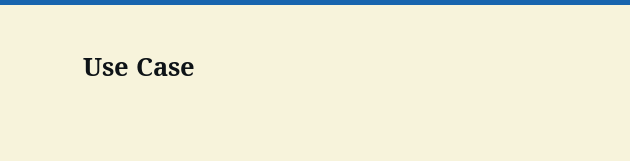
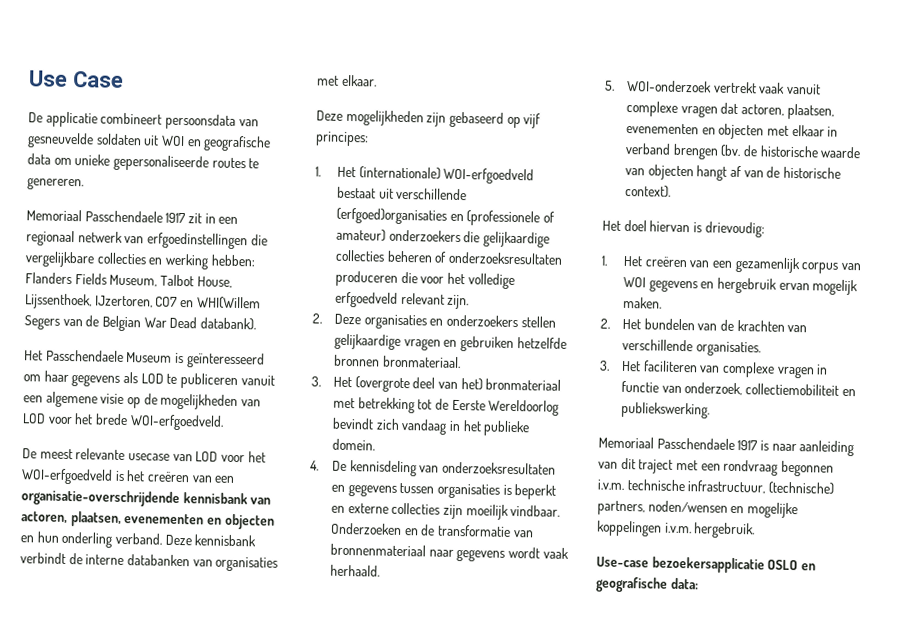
(195, 67) none -> [28,111,259,130] [27,132,272,152] [27,153,260,172] [27,177,84,191] [26,209,239,225] [26,230,268,250] [25,251,256,270] [25,272,232,288] [25,293,261,310] [24,315,256,332] [24,349,265,369] [23,370,275,390] [23,391,261,411] [22,413,224,431] [22,448,266,463] [21,468,236,485] [21,489,272,508] [21,511,275,530] [20,531,257,548] [20,552,279,572] [317,74,377,87] [316,109,542,129] [315,131,369,147] [315,166,535,185] [337,186,468,201] [336,207,555,227] [336,228,550,248] [335,249,563,265] [335,270,515,290] [335,291,470,310] [312,313,556,330] [334,333,567,352] [334,354,461,369] [311,376,562,393] [333,397,560,416] [332,417,531,437] [332,438,376,451] [310,460,556,477] [331,482,557,500] [331,502,561,520] [331,522,534,538] [330,543,569,562] [330,564,381,577] [605,79,821,95] [626,100,834,120] [626,122,839,140] [625,142,862,160] [625,164,841,181] [625,184,672,198] [602,219,765,238] [601,255,861,274] [623,276,859,296] [623,296,663,309] [600,318,808,333] [622,338,761,357] [599,360,829,379] [621,380,856,397] [621,401,711,419] [598,436,855,457] [598,457,834,477] [597,479,835,495] [597,500,798,519] [597,520,756,539] [596,556,816,574] [596,576,699,593] // De applicatie combineert persoonsdata van gesneuvelde soldaten uit WOI en geografische data om unieke gepersonaliseerde routes te genereren. // Memoriaal Passchendaele 1917 zit in een regionaal netwerk van erfgoedinstellingen die vergelijkbare collecties en werking hebben: Flanders Fields Museum, Talbot House, Lijssenthoek, IJzertoren, CO7 en WHI(Willem Segers van de Belgian War Dead databank). // Het Passchendaele Museum is geïnteresseerd om haar gegevens als LOD te publiceren vanuit een algemene visie op de mogelijkheden van LOD voor het brede WOI-erfgoedveld. // De meest relevante usecase van LOD voor het WOI-erfgoedveld is het creëren van een organisatie-overschrijdende kennisbank van actoren, plaatsen, evenementen en objecten en hun onderling verband. Deze kennisbank verbindt de interne databanken van organisaties met elkaar. // Deze mogelijkheden zijn gebaseerd op vijf principes: // 1. Het (internationale) WOI-erfgoedveld bestaat uit verschillende (erfgoed)organisaties en (professionele of amateur) onderzoekers die gelijkaardige collecties beheren of onderzoeksresultaten produceren die voor het volledige erfgoedveld relevant zijn. // 2. Deze organisaties en onderzoekers stellen gelijkaardige vragen en gebruiken hetzelfde bronnen bronmateriaal. // 3. Het (overgrote deel van het) bronmateriaal met betrekking tot de Eerste Wereldoorlog bevindt zich vandaag in het publieke domein. // 4. De kennisdeling van onderzoeksresultaten en gegevens tussen organisaties is beperkt en externe collecties zijn moeilijk vindbaar. Onderzoeken en de transformatie van bronnenmateriaal naar gegevens wordt vaak herhaald. // 5. WOI-onderzoek vertrekt vaak vanuit complexe vragen dat actoren, plaatsen, evenementen en objecten met elkaar in verband brengen (bv. de historische waarde van objecten hangt af van de historische context). // Het doel hiervan is drievoudig: // 1. Het creëren van een gezamenlijk corpus van WOI gegevens en hergebruik ervan mogelijk maken. // 2. Het bundelen van de krachten van verschillende organisaties. // 3. Het faciliteren van complexe vragen in functie van onderzoek, collectiemobiliteit en publiekswerking. // Memoriaal Passchendaele 1917 is naar aanleiding van dit traject met een rondvraag begonnen i.v.m. technische infrastructuur, (technische) partners, noden/wensen en mogelijke koppelingen i.v.m. hergebruik. // Use-case bezoekersapplicatie OSLO en geografische data:

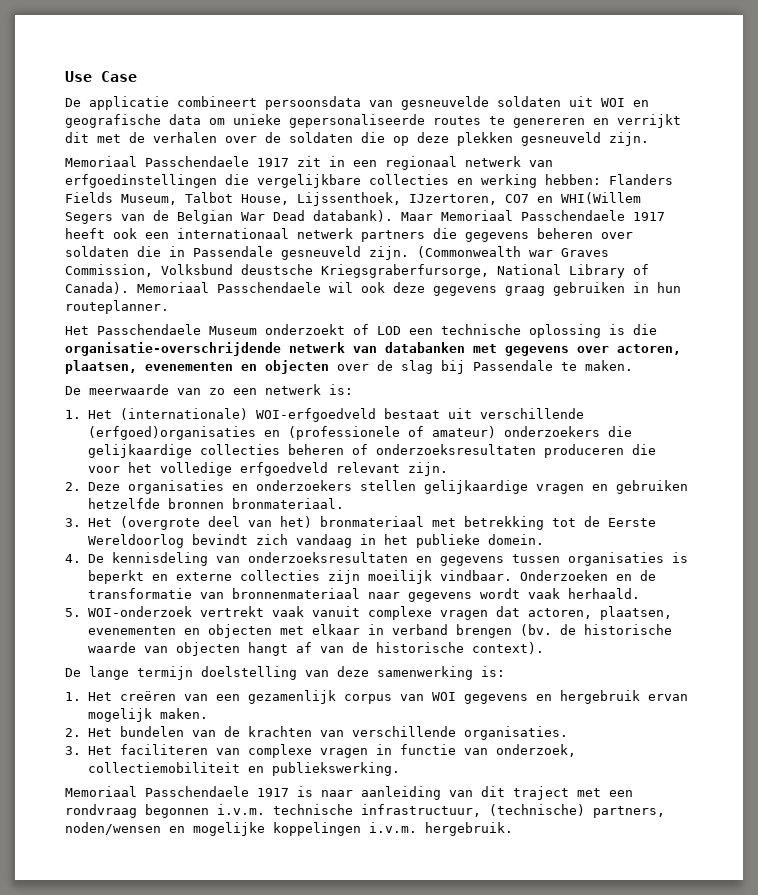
[27,177,84,191] genereren. -> [513,114,681,128] [65,132,649,146] genereren en verrijkt dit met de verhalen over de soldaten die op deze plekken gesneuveld zijn.
[24,349,265,369] [23,370,275,390] [23,391,261,411] [22,413,224,431] [22,448,266,463] [21,468,236,485] [21,489,272,508] [21,511,275,530] [20,531,257,548] [20,552,279,572] [317,74,377,87] [316,109,542,129] [315,131,369,147] // Het Passchendaele Museum is geïnteresseerd om haar gegevens als LOD te publiceren vanuit een algemene visie op de mogelijkheden van LOD voor het brede WOI-erfgoedveld. // De meest relevante usecase van LOD voor het WOI-erfgoedveld is het creëren van een organisatie-overschrijdende kennisbank van actoren, plaatsen, evenementen en objecten en hun onderling verband. Deze kennisbank verbindt de interne databanken van organisaties met elkaar. // Deze mogelijkheden zijn gebaseerd op vijf principes: -> [401,210,665,221] [65,228,633,242] [65,246,609,260] [65,264,649,278] [65,282,681,296] [65,300,169,314] [65,324,657,338] [65,342,681,356] [65,360,633,374] [65,384,353,395] Maar Memoriaal Passchendaele 1917 heeft ook een internationaal netwerk partners die gegevens beheren over soldaten die in Passendale gesneuveld zijn. (Commonwealth war Graves Commission, Volksbund deustsche Kriegsgraberfursorge, National Library of Canada). Memoriaal Passchendaele wil ook deze gegevens graag gebruiken in hun routeplanner. // Het Passchendaele Museum onderzoekt of LOD een technische oplossing is die organisatie-overschrijdende netwerk van databanken met gegevens over actoren, plaatsen, evenementen en objecten over de slag bij Passendale te maken. // De meerwaarde van zo een netwerk is:
[602,219,765,238] Het doel hiervan is drievoudig: -> [65,666,505,680] De lange termijn doelstelling van deze samenwerking is:
[596,556,816,574] [596,576,699,593] // Use-case bezoekersapplicatie OSLO en geografische data: -> (513, 829) none

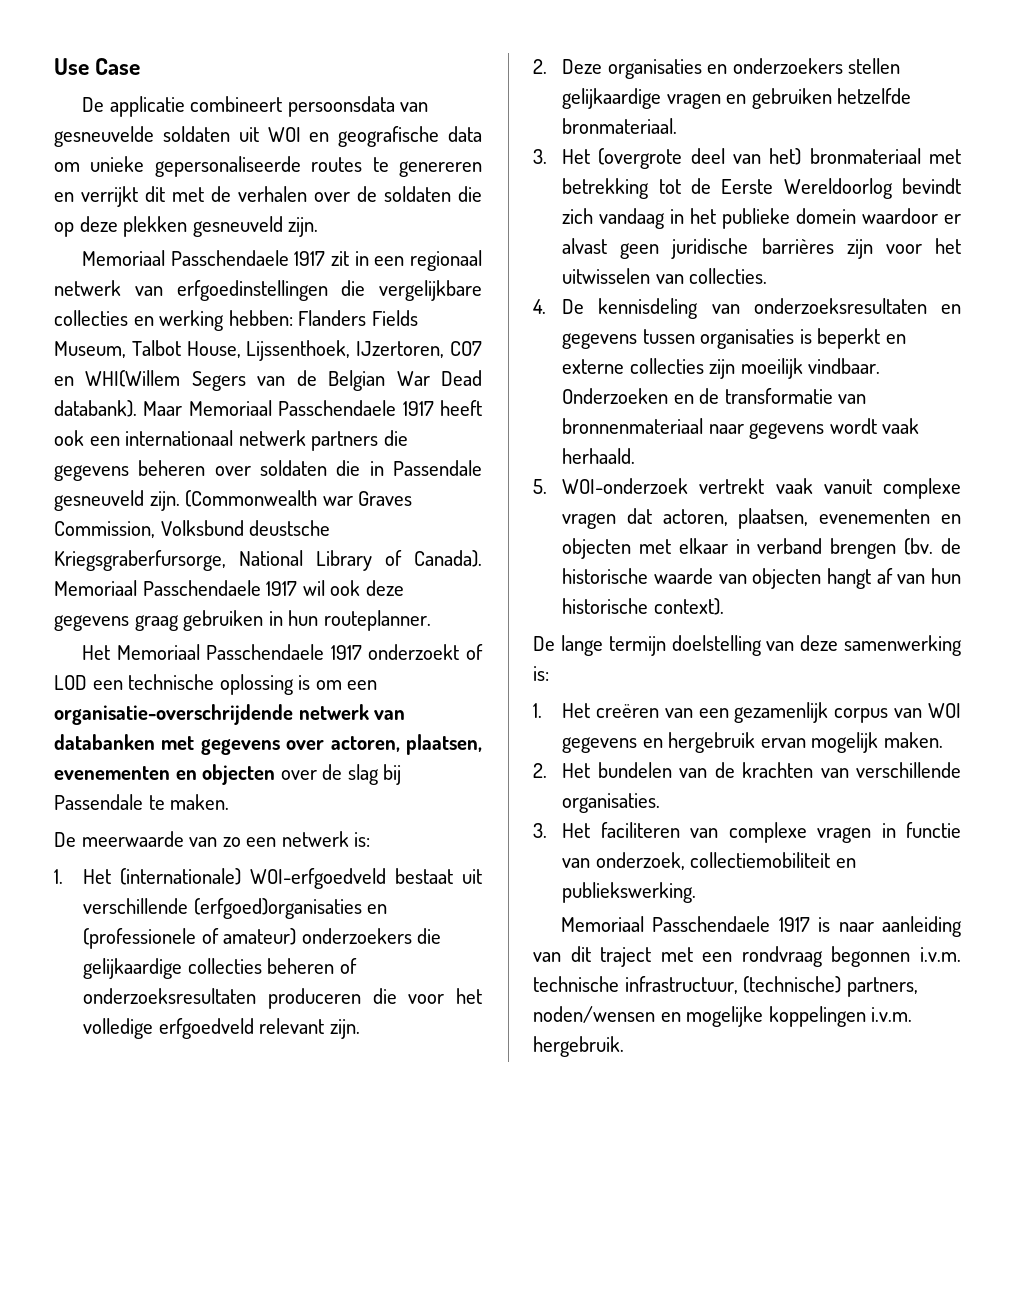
(321, 287) none -> [266,581,298,596] 1917
[97,324,257,335] Passchendaele Museum -> [116,644,362,660] Memoriaal Passchendaele 1917
[633,324,657,335] die -> [315,680,378,690] om een
[167,498,224,509] bronnen -> (912, 96) none
[487,534,544,545] domein. -> [796,208,961,224] [562,238,961,259] [562,268,768,284] domein waardoor er alvast geen juridische barrières zijn voor het uitwisselen van collecties.
[351,642,368,653] de -> [931,568,961,584] hun

